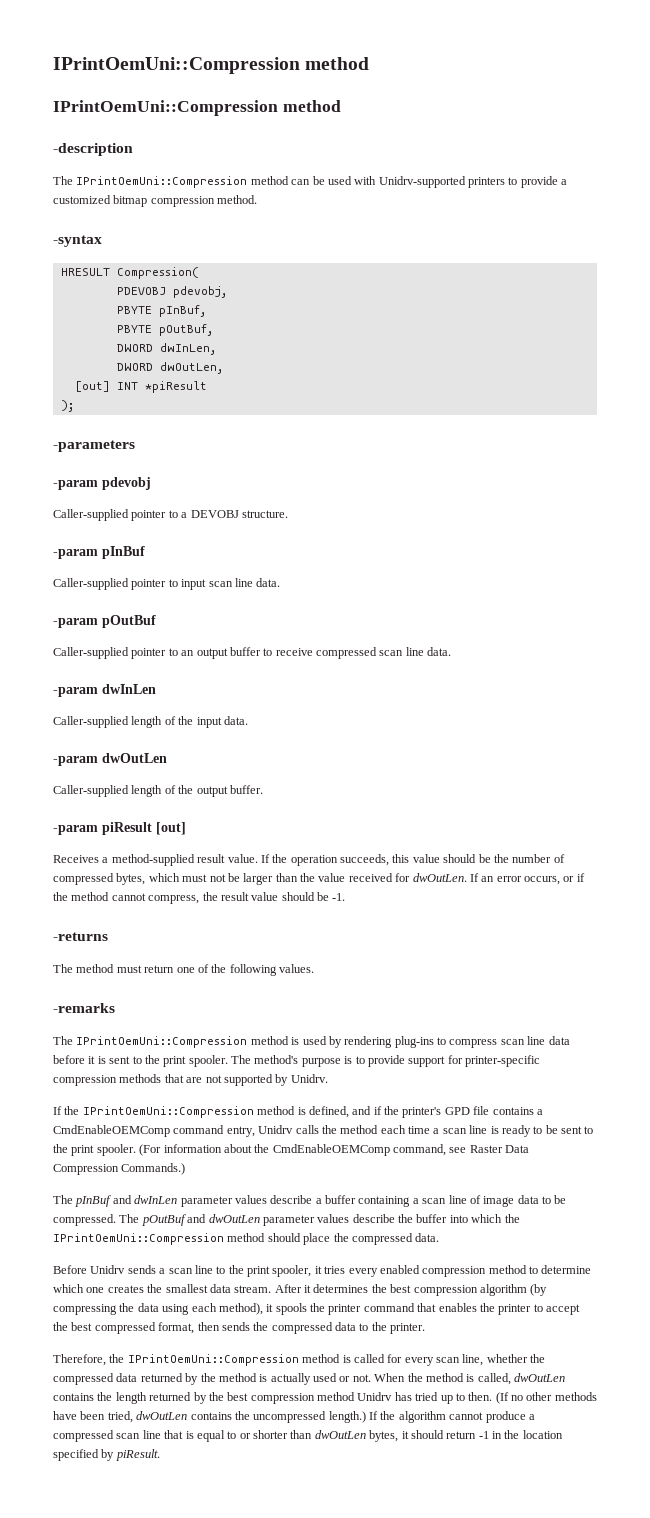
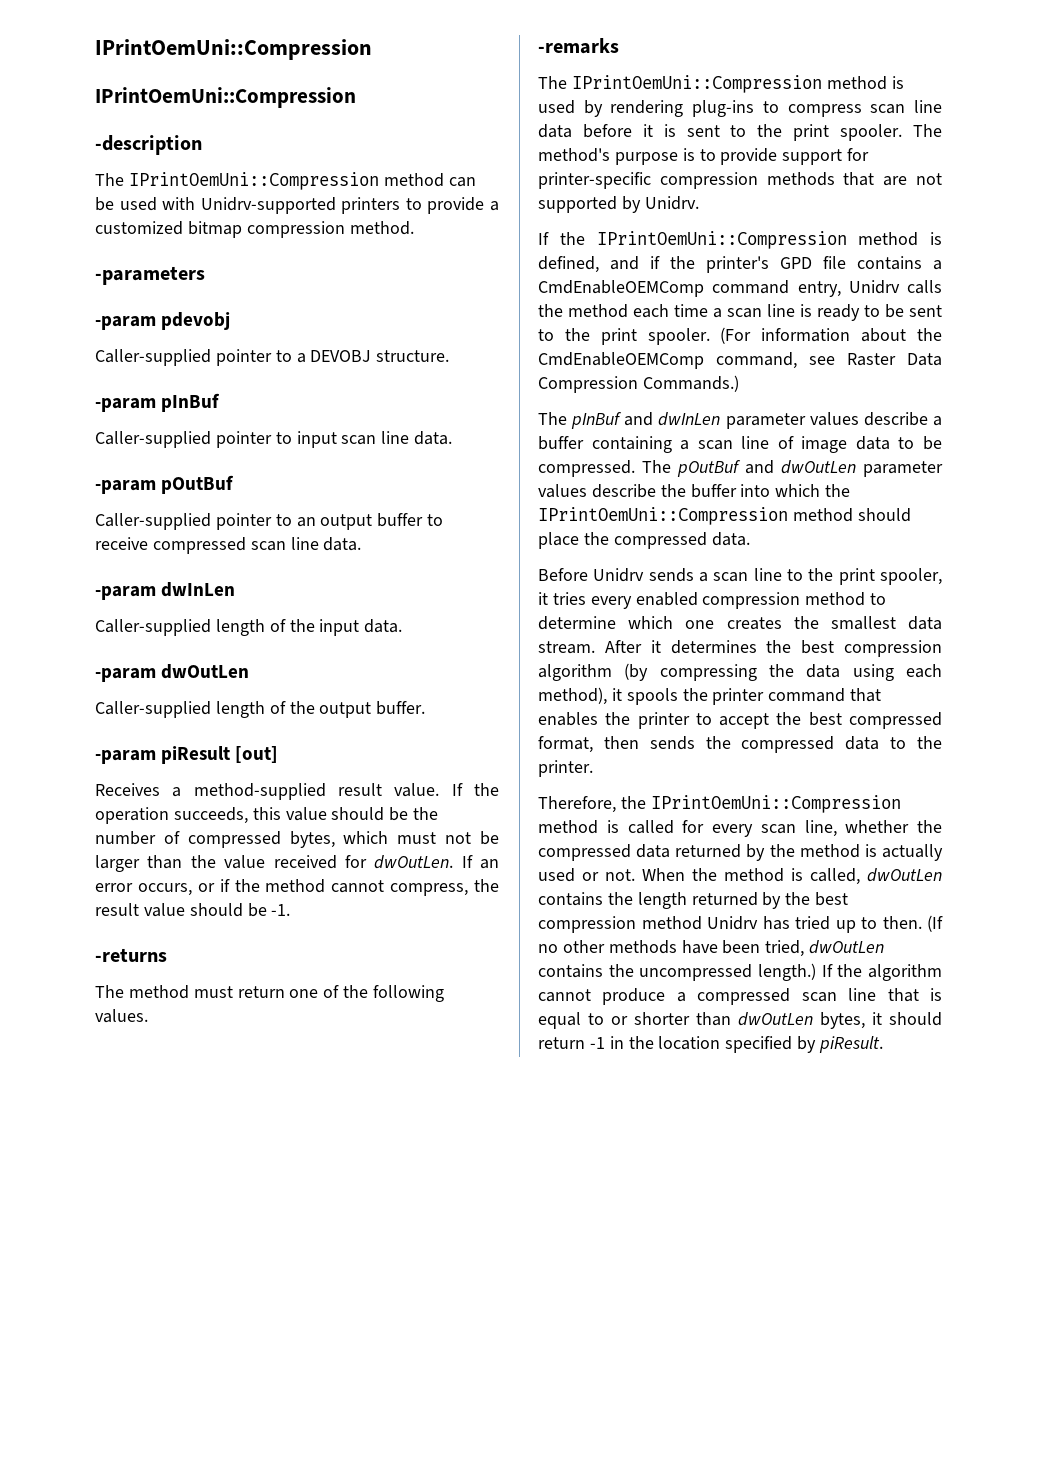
[53,57,370,74] [53,100,341,116] IPrintOemUni::Compression method // IPrintOemUni::Compression method -> [95,39,372,60] [95,87,356,108] IPrintOemUni::Compression // IPrintOemUni::Compression
[53,235,102,247] [60,267,199,279] [116,286,227,298] [116,305,206,317] [116,324,213,336] [116,343,216,355] [116,362,223,374] [74,381,207,393] [60,400,74,412] // -syntax // HRESULT Compression( // PDEVOBJ pdevobj, // PBYTE pInBuf, // PBYTE pOutBuf, // DWORD dwInLen, // DWORD dwOutLen, // [out] INT *piResult // ); -> (414, 228) none

